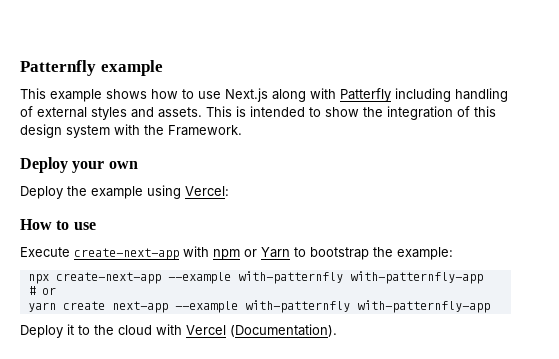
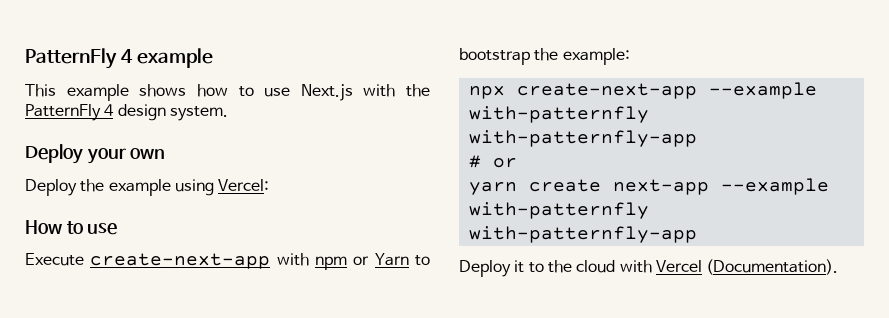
[20,60,96,76] Patternfly -> [25,48,133,69] PatternFly 4
[272,88,508,102] [20,106,496,120] [20,124,242,138] along with Patterfly including handling of external styles and assets. This is intended to show the integration of this design system with the Framework. -> [363,84,430,97] [25,104,228,121] with the PatternFly 4 design system.

